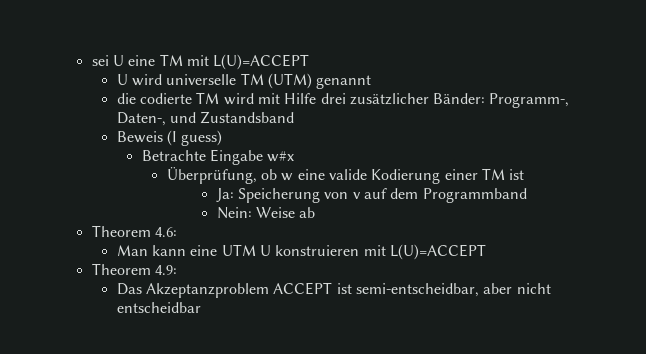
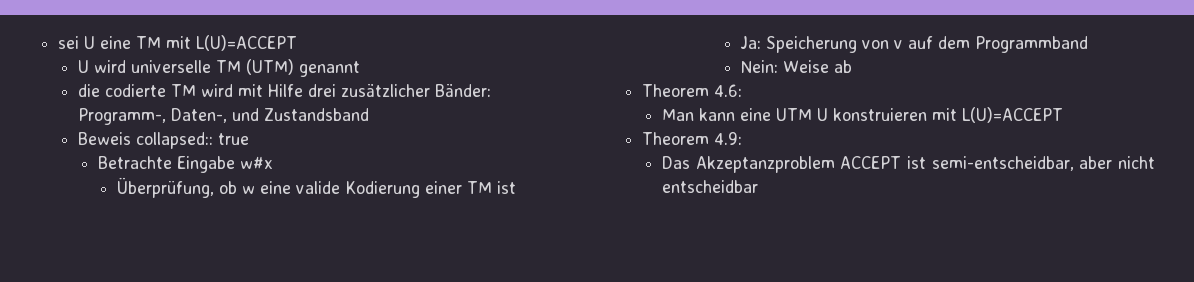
[166,130,223,146] (I guess) -> [135,132,249,149] collapsed:: true

